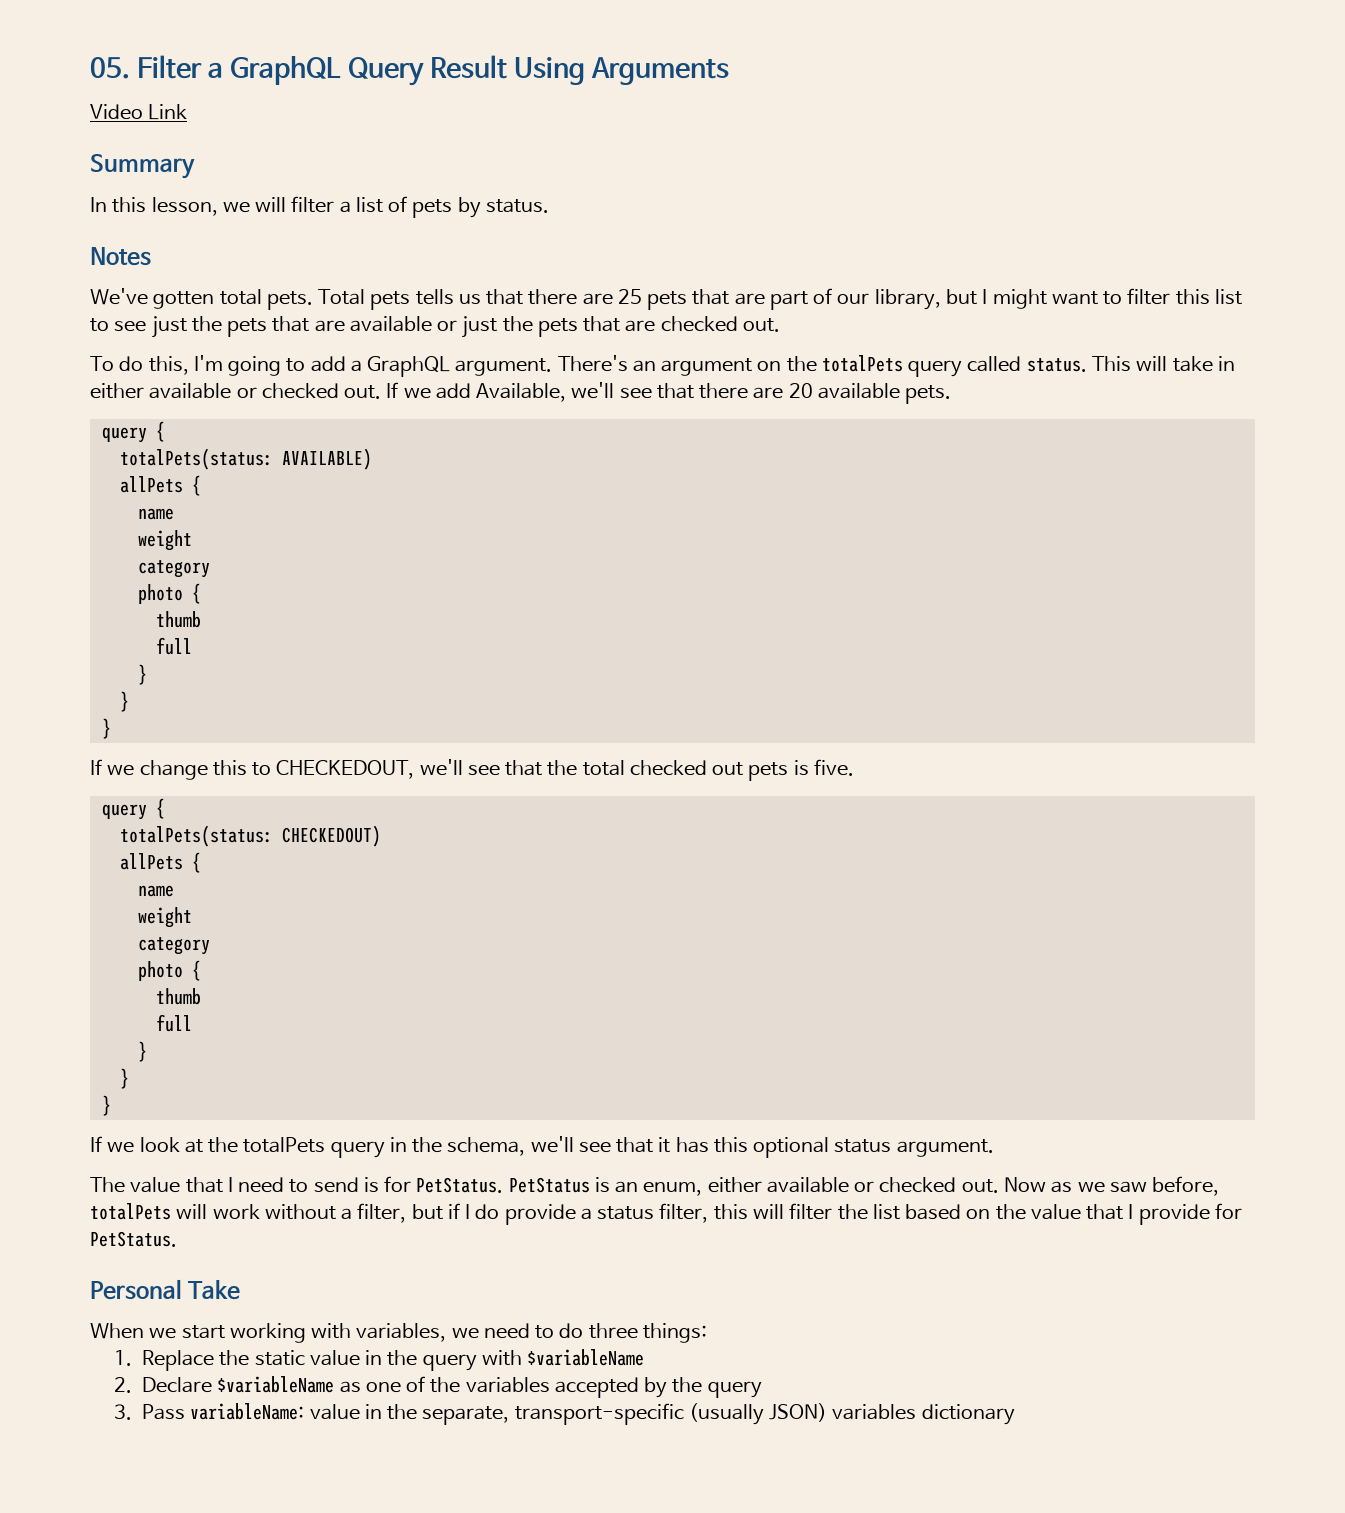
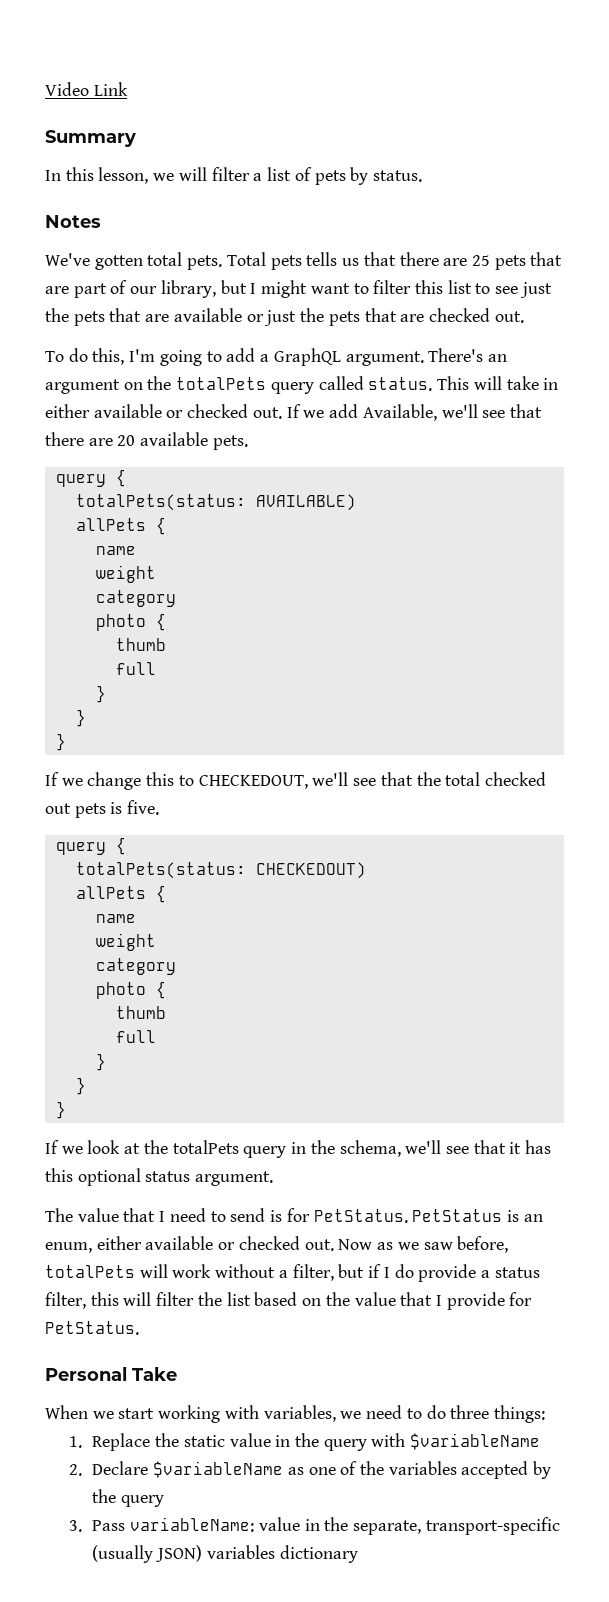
[90,55,730,86] 05. Filter a GraphQL Query Result Using Arguments // -> (45, 89) none

